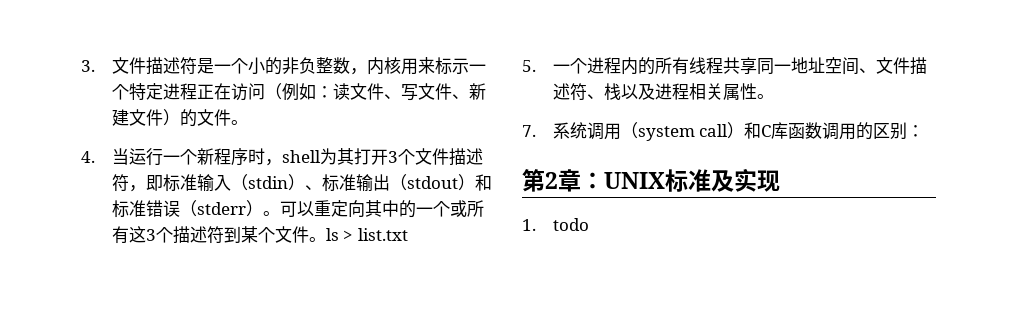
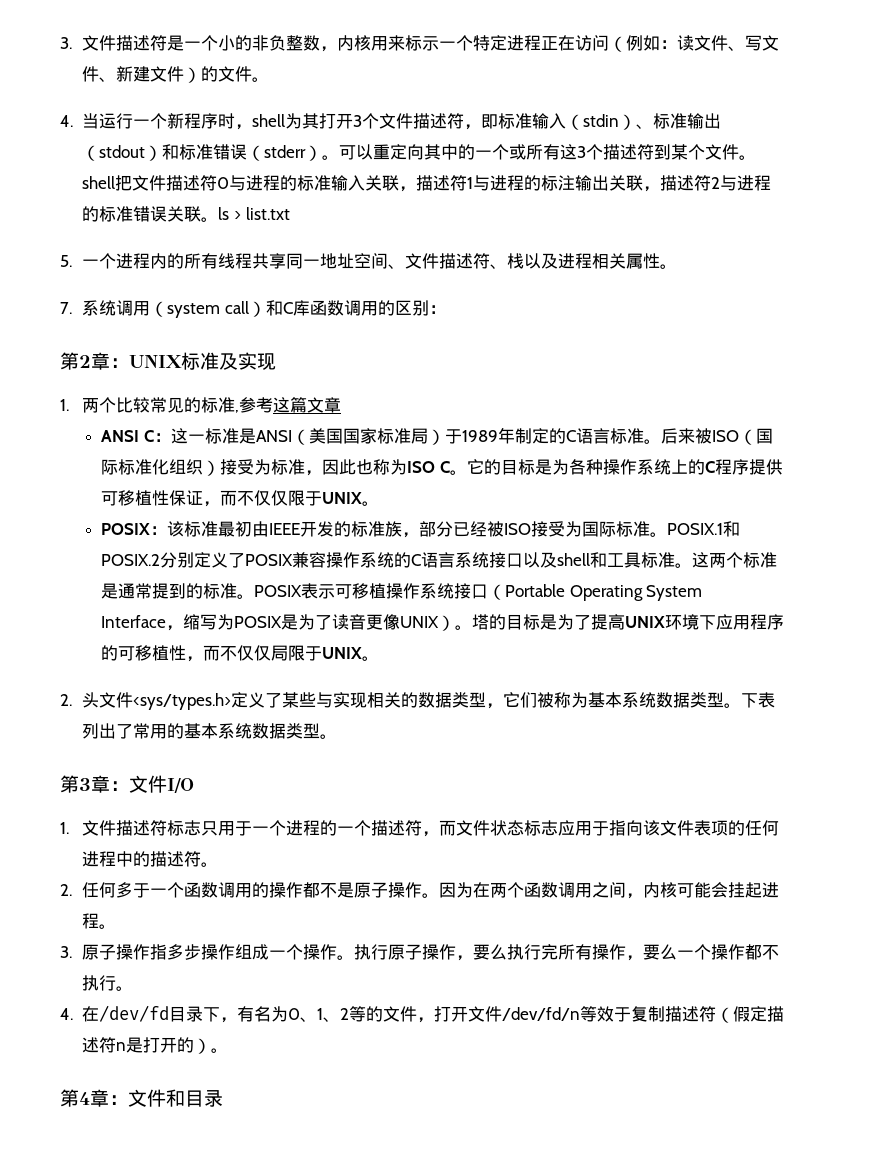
(326, 239) none -> [82,175,772,192] [82,206,219,222] shell把文件描述符0与进程的标准输入关联，描述符1与进程的标注输出关联，描述符2与进程的标准错误关联。
[552,218,589,231] todo -> [82,397,342,413] [101,427,773,445] [101,459,783,476] [101,490,380,507] [101,521,741,538] [101,552,778,568] [101,583,703,601] [101,614,785,631] [101,645,380,662] [60,692,776,710] [82,723,338,739] [60,775,194,793] [60,820,780,837] [82,851,219,867] [60,882,780,899] [82,913,117,929] [60,944,780,961] [82,975,134,991] [60,1005,785,1023] [82,1037,229,1054] [60,1089,223,1107] 两个比较常见的标准,参考这篇文章 // ANSI C：这一标准是ANSI（美国国家标准局）于1989年制定的C语言标准。后来被ISO（国际标准化组织）接受为标准，因此也称为ISO C。它的目标是为各种操作系统上的C程序提供可移植性保证，而不仅仅限于UNIX。 // POSIX：该标准最初由IEEE开发的标准族，部分已经被ISO接受为国际标准。POSIX.1和POSIX.2分别定义了POSIX兼容操作系统的C语言系统接口以及shell和工具标准。这两个标准是通常提到的标准。POSIX表示可移植操作系统接口（Portable Operating System Interface，缩写为POSIX是为了读音更像UNIX）。塔的目标是为了提高UNIX环境下应用程序的可移植性，而不仅仅局限于UNIX。 // 2.头文件<sys/types.h>定义了某些与实现相关的数据类型，它们被称为基本系统数据类型。下表列出了常用的基本系统数据类型。 // 第3章：文件I/O // 1.文件描述符标志只用于一个进程的一个描述符，而文件状态标志应用于指向该文件表项的任何进程中的描述符。 // 2.任何多于一个函数调用的操作都不是原子操作。因为在两个函数调用之间，内核可能会挂起进程。 // 3.原子操作指多步操作组成一个操作。执行原子操作，要么执行完所有操作，要么一个操作都不执行。 // 4.在/dev/fd目录下，有名为0、1、2等的文件，打开文件/dev/fd/n等效于复制描述符（假定描述符n是打开的）。 // 第4章：文件和目录

